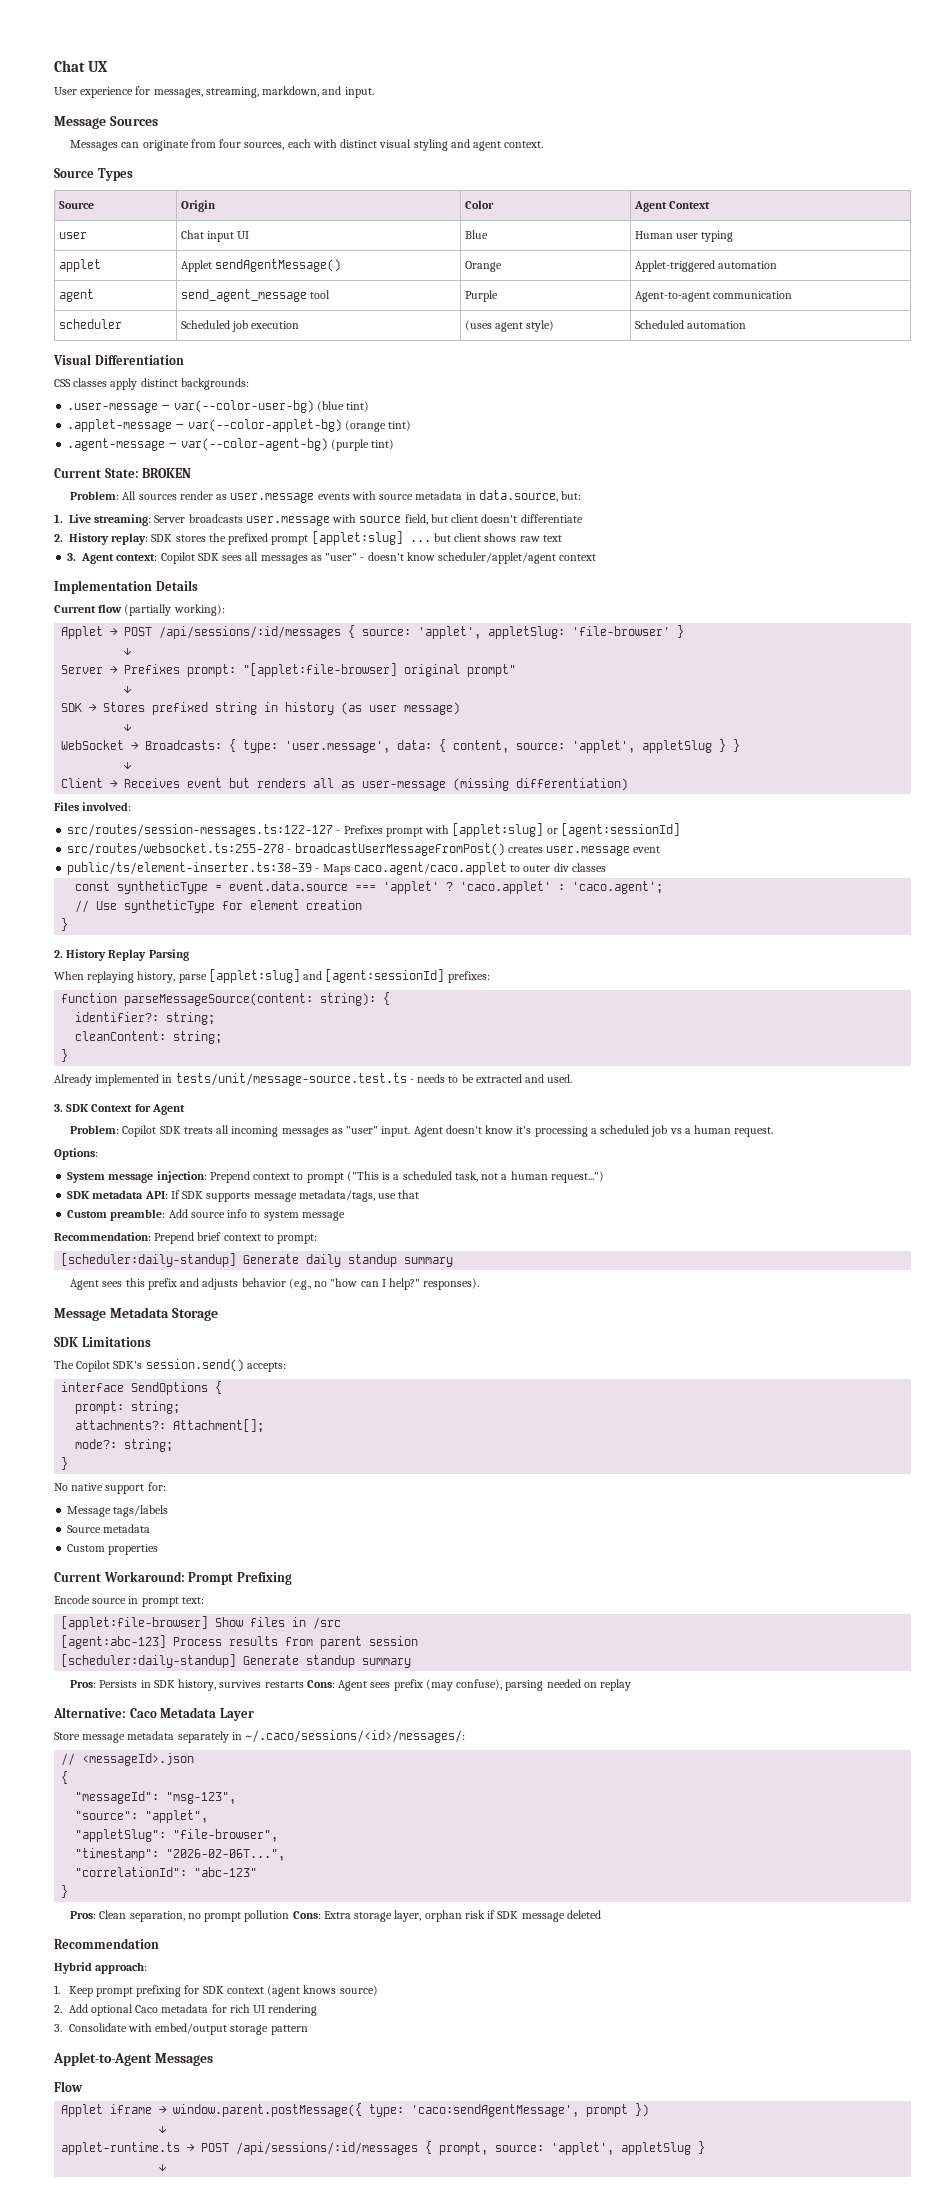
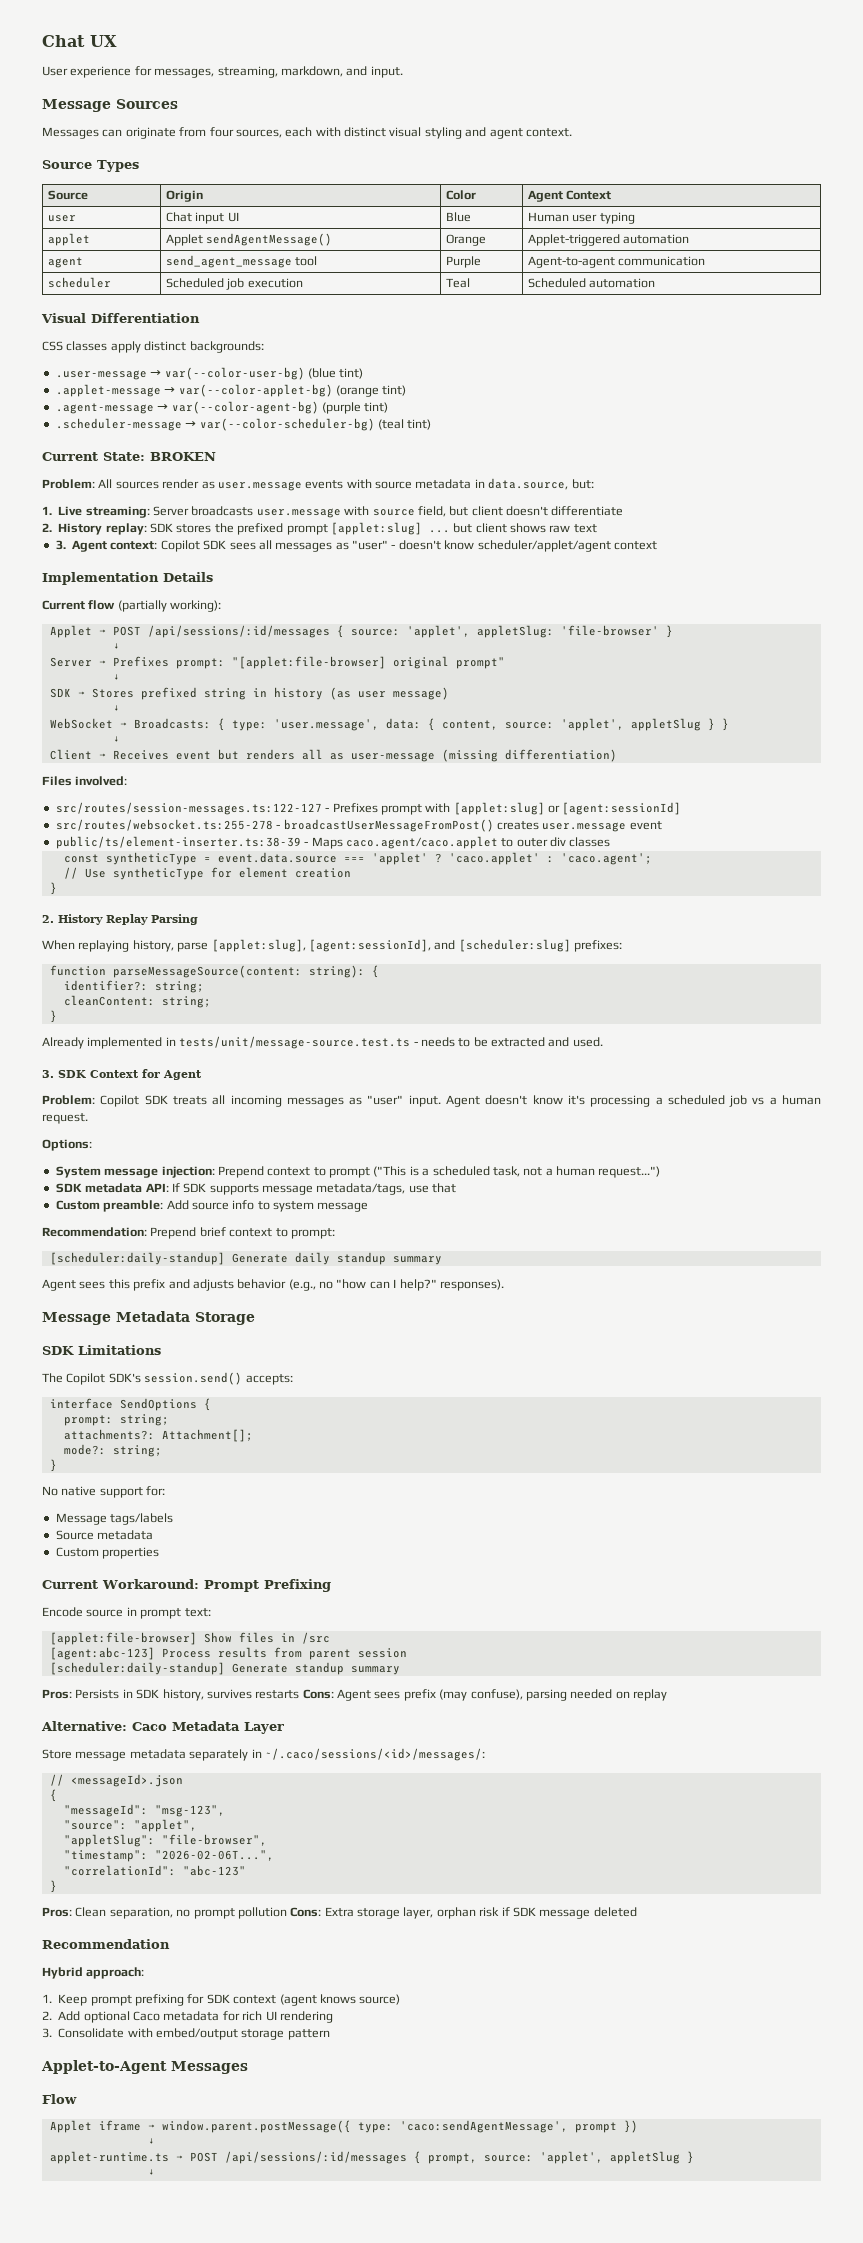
[464,320,555,332] (uses agent style) -> [446,278,471,288] Teal
(395, 444) none -> [55,418,432,431] // .scheduler-message → var(--color-scheduler-bg) (teal tint)
[208,969,445,983] [applet:slug] and [agent:sessionId] -> [211,939,571,952] [applet:slug], [agent:sessionId], and [scheduler:slug]

